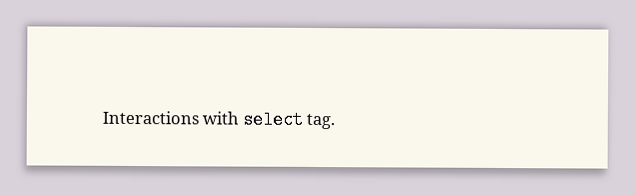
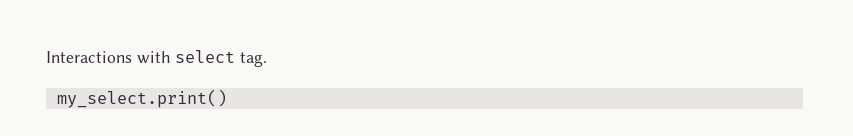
(336, 121) none -> [56,89,227,108] // my_select.print()

